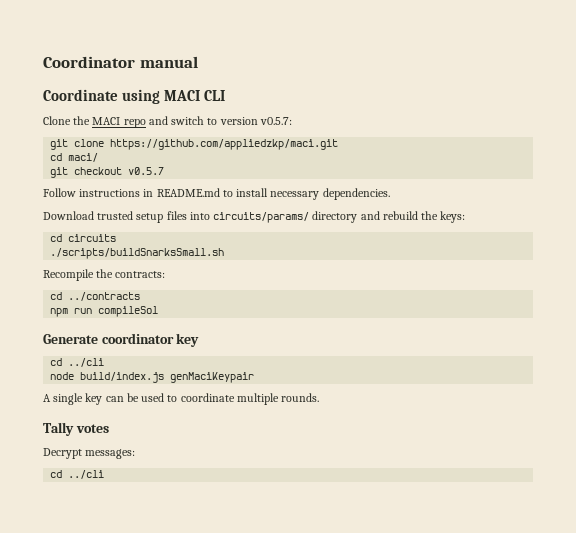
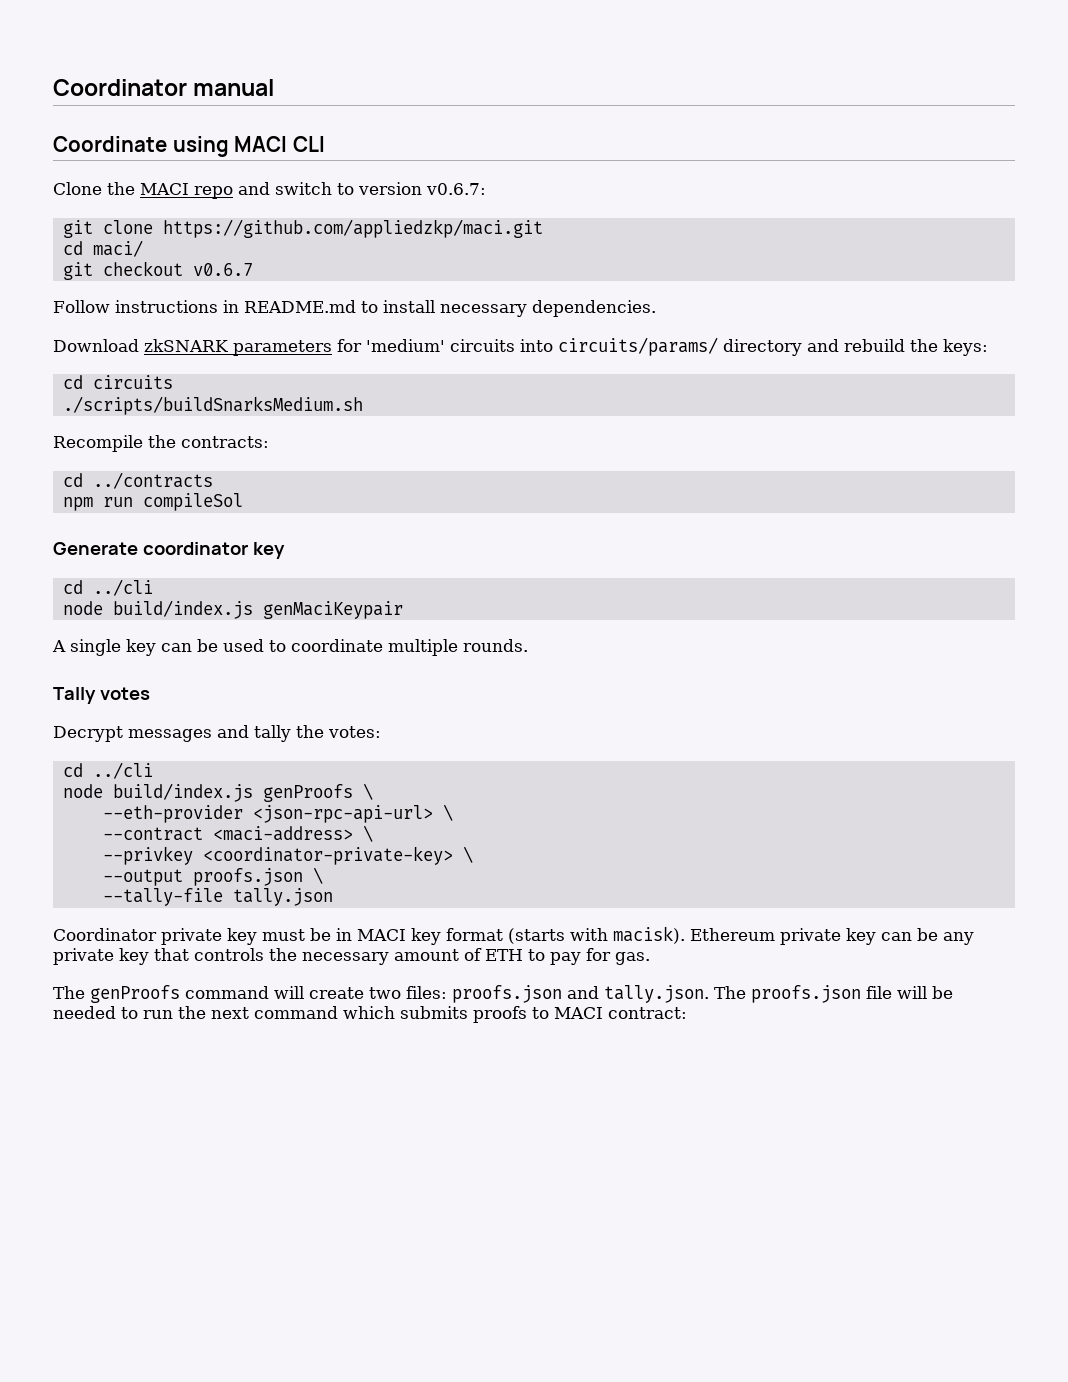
[259,117,292,125] v0.5.7: -> [426,183,486,195] v0.6.7:
[128,167,165,175] v0.5.7 -> [192,263,253,276] v0.6.7
[97,211,187,223] trusted setup files -> [144,339,515,356] zkSNARK parameters for 'medium' circuits
[50,248,225,259] ./scripts/buildSnarksSmall.sh -> [62,396,363,415] ./scripts/buildSnarksMedium.sh
[85,449,136,459] [50,470,105,479] messages: // cd ../cli -> [128,725,381,742] [62,762,153,779] [62,783,373,802] [102,804,453,823] [102,825,373,842] [102,846,473,865] [102,867,323,886] [102,888,333,906] [53,926,974,945] [53,948,650,965] [53,985,953,1003] [53,1006,687,1023] messages and tally the votes: // cd ../cli // node build/index.js genProofs \ // --eth-provider <json-rpc-api-url> \ // --contract <maci-address> \ // --privkey <coordinator-private-key> \ // --output proofs.json \ // --tally-file tally.json // Coordinator private key must be in MACI key format (starts with macisk). Ethereum private key can be any private key that controls the necessary amount of ETH to pay for gas. // The genProofs command will create two files: proofs.json and tally.json. The proofs.json file will be needed to run the next command which submits proofs to MACI contract:

